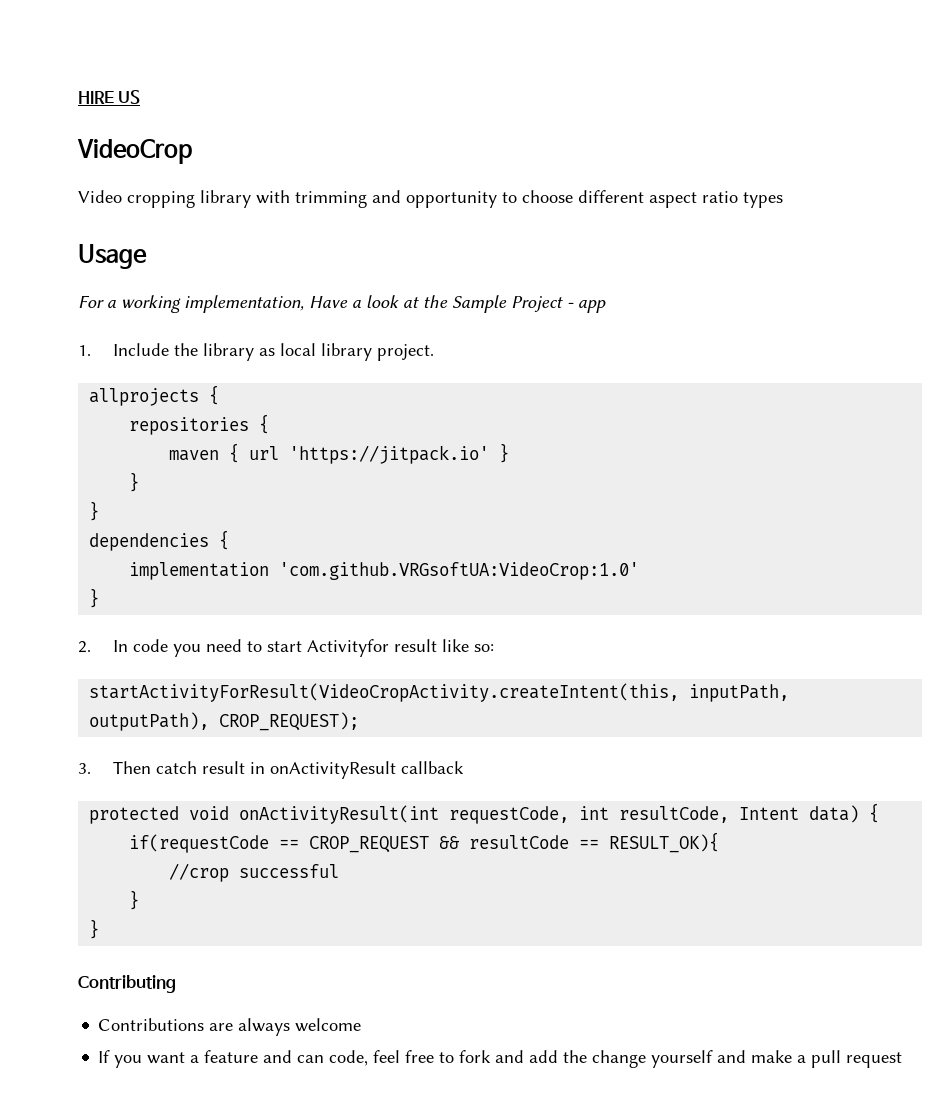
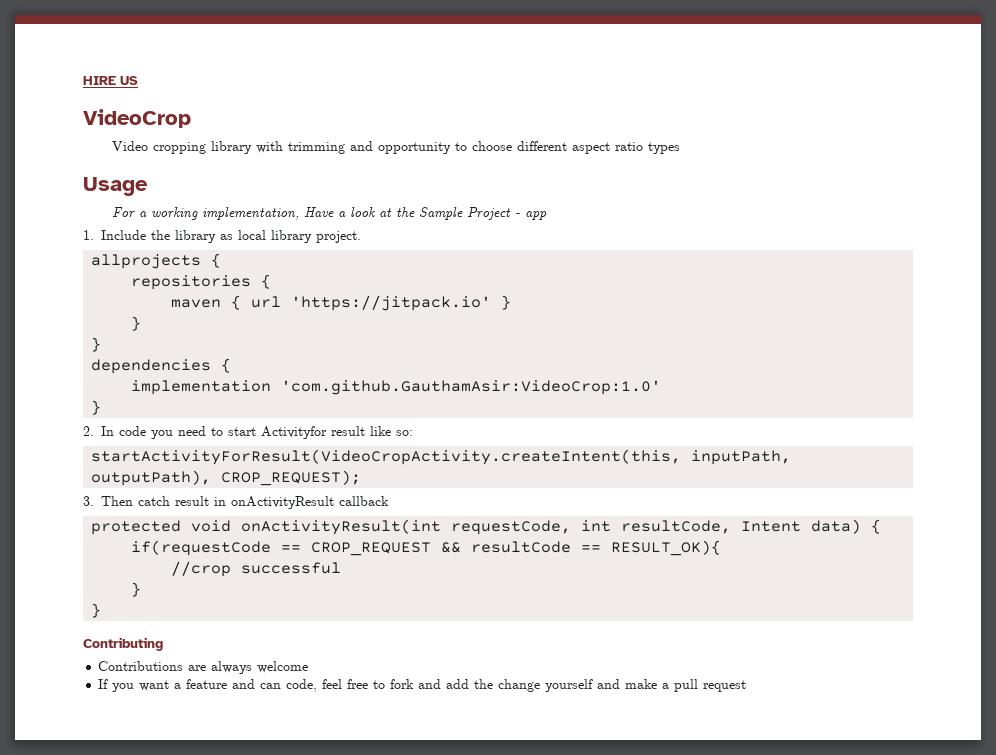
[279,562,640,580] 'com.github.VRGsoftUA:VideoCrop:1.0' -> [281,380,662,395] 'com.github.GauthamAsir:VideoCrop:1.0'

